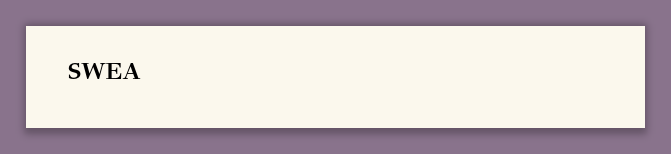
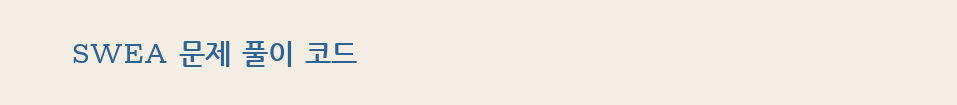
(141, 70) none -> [179,41,357,67] 문제 풀이 코드

